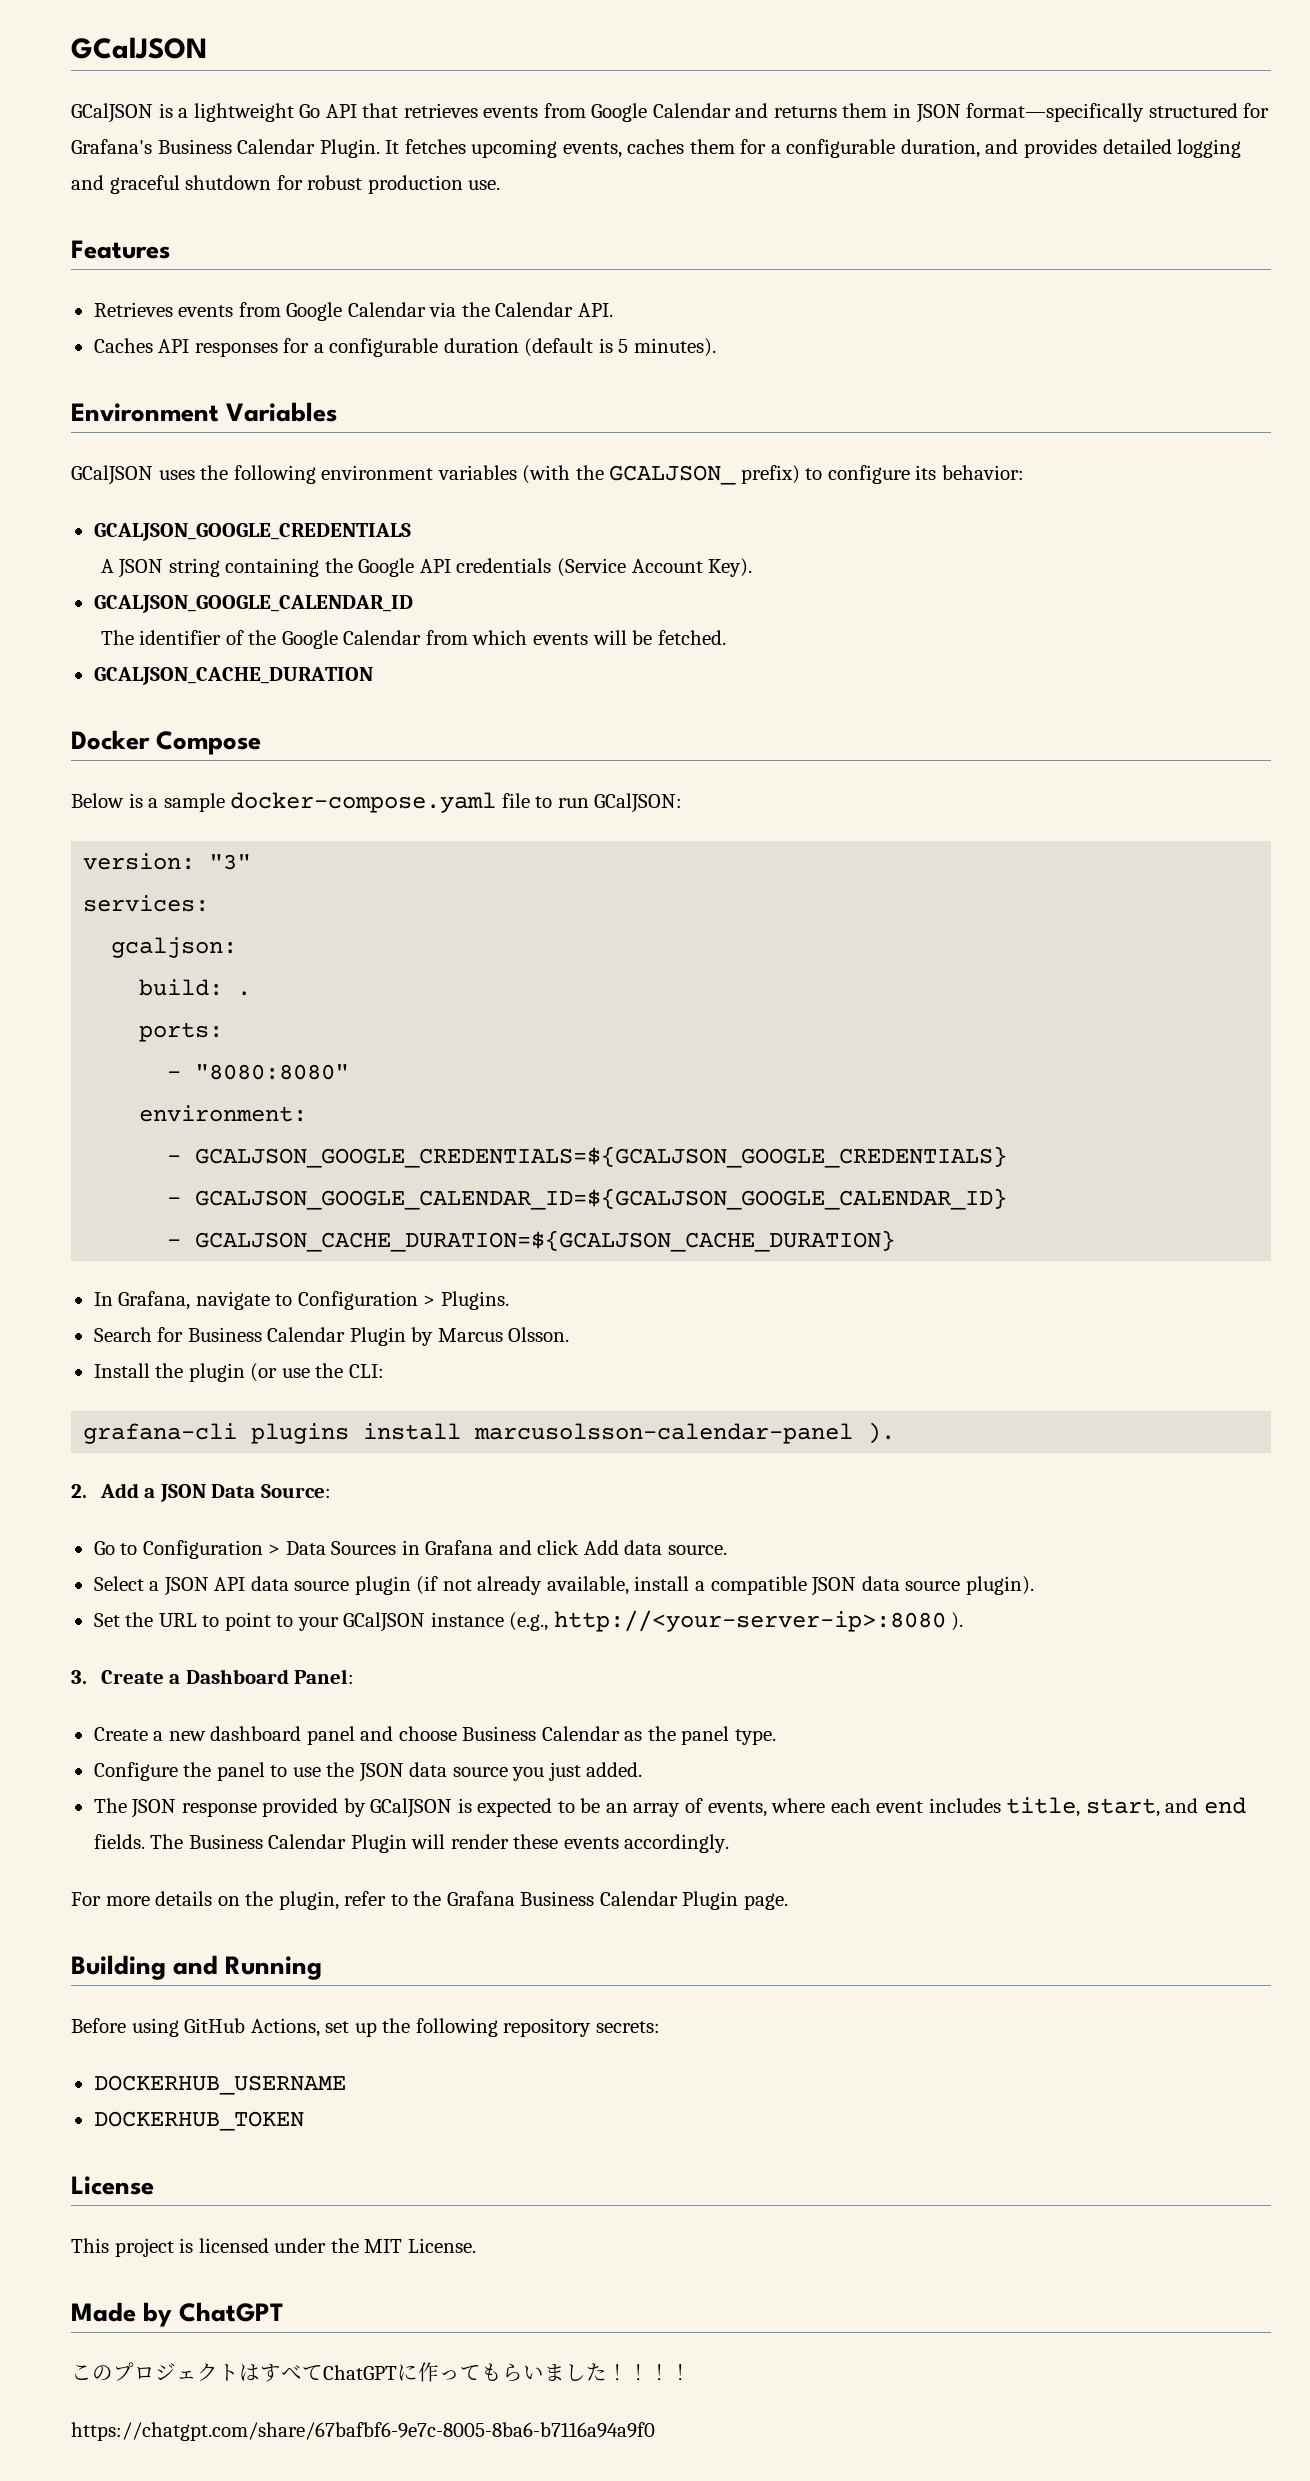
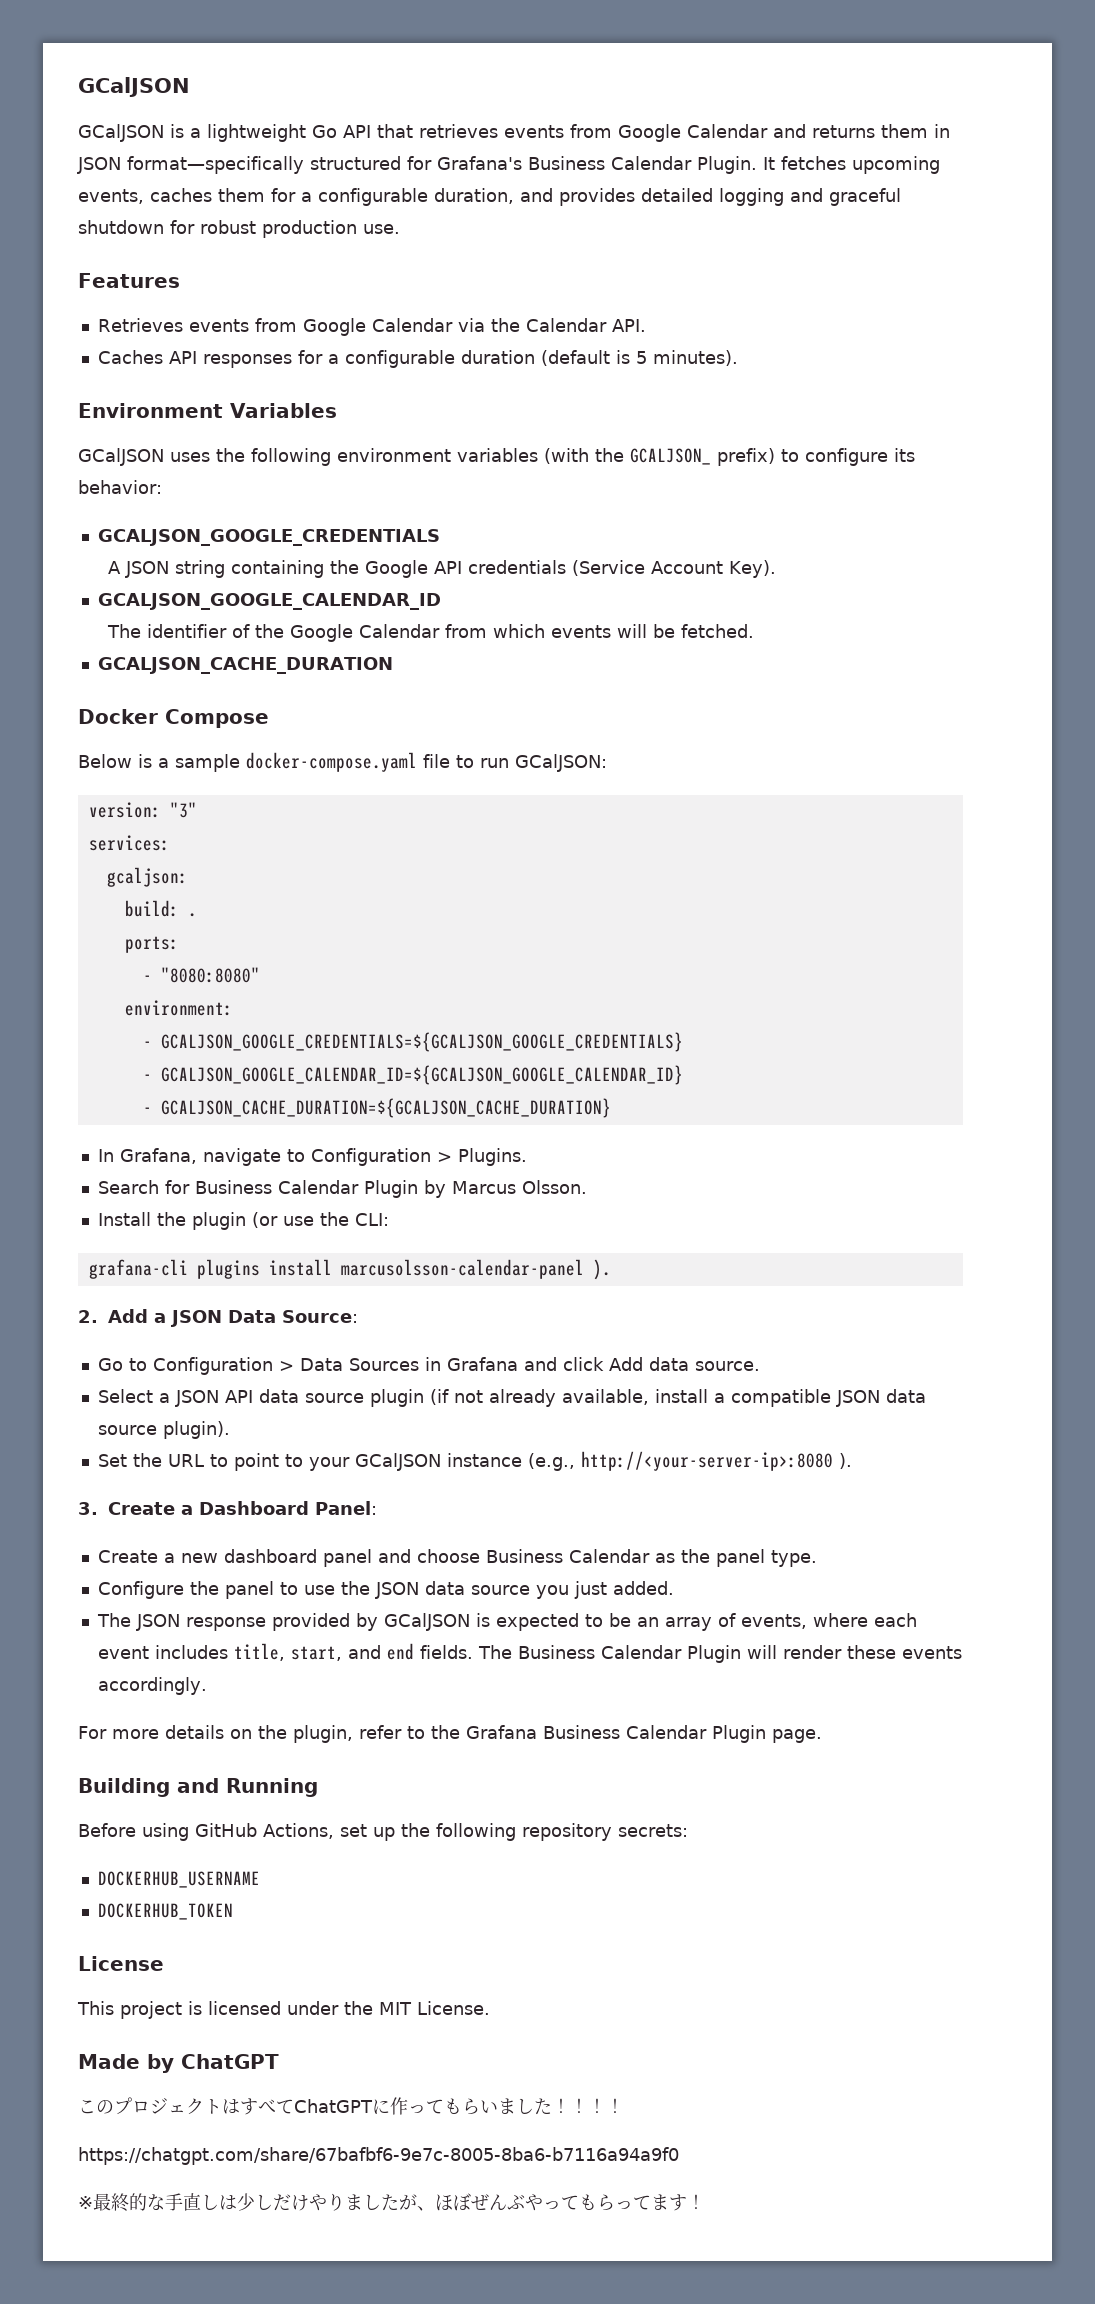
(655, 2431) none -> [78,2193,705,2212] // ※最終的な手直しは少しだけやりましたが、ほぼぜんぶやってもらってます！

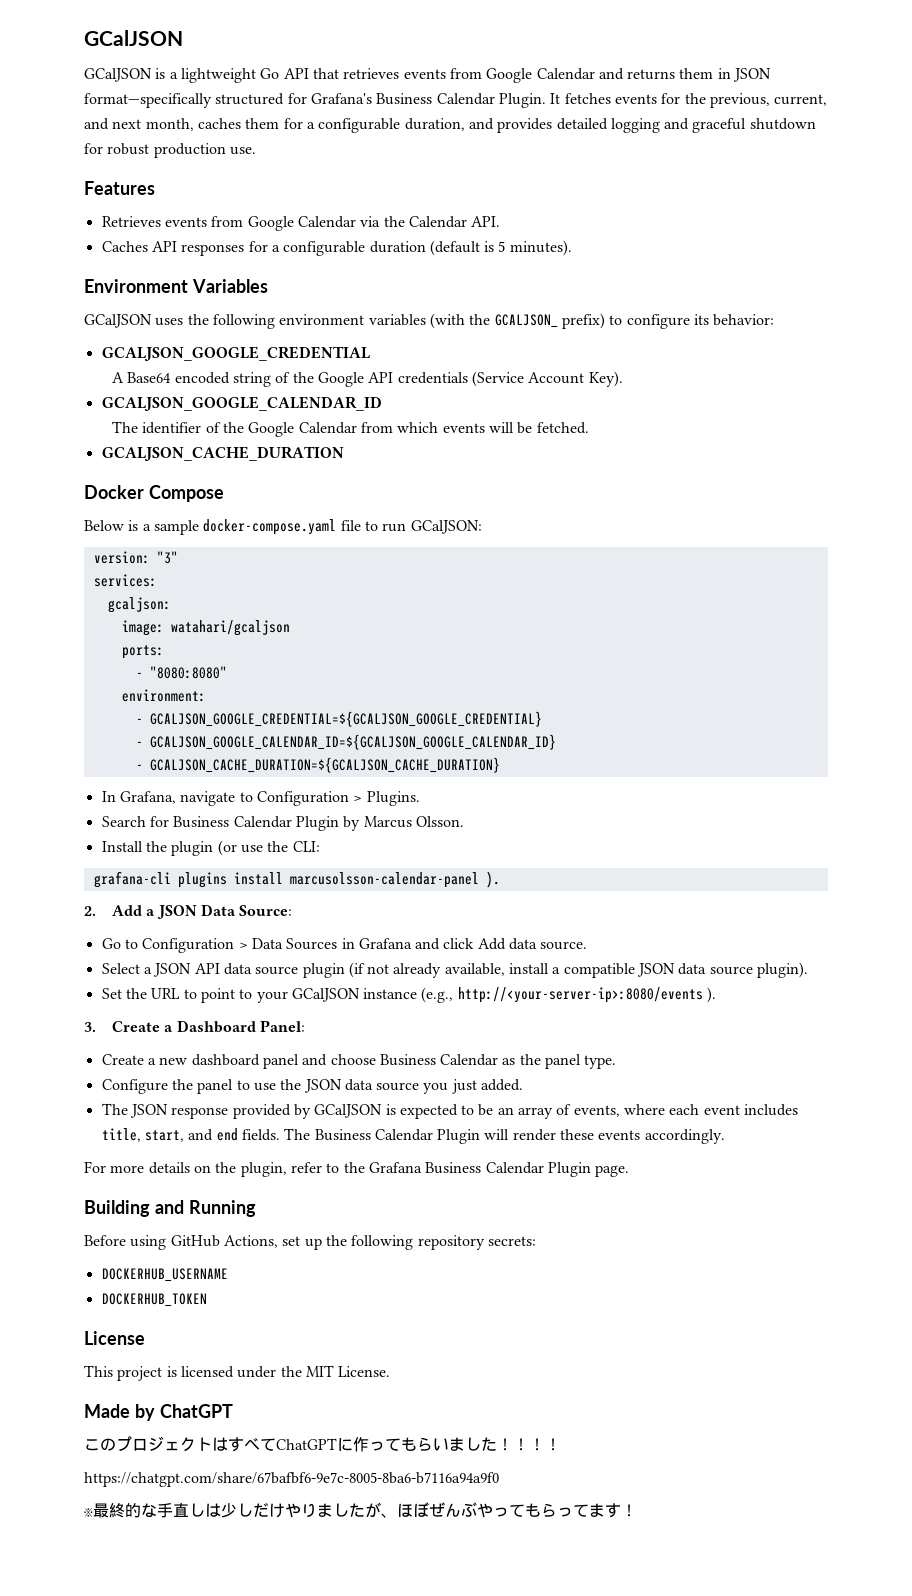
[852,156,940,174] [78,189,144,204] upcoming events, -> [614,93,828,108] [84,118,194,131] events for the previous, current, and next month,
[97,529,440,546] GCALJSON_GOOGLE_CREDENTIALS -> [101,346,370,361] GCALJSON_GOOGLE_CREDENTIAL
[125,560,325,578] JSON string containing -> [127,372,291,387] Base64 encoded string of
[124,900,197,917] build: . -> [121,620,290,636] image: watahari/gcaljson
[160,1032,683,1052] GCALJSON_GOOGLE_CREDENTIALS=${GCALJSON_GOOGLE_CREDENTIALS} -> [149,711,542,727] GCALJSON_GOOGLE_CREDENTIAL=${GCALJSON_GOOGLE_CREDENTIAL}
[580,1451,833,1471] http://<your-server-ip>:8080 -> [457,987,703,1003] http://<your-server-ip>:8080/events

